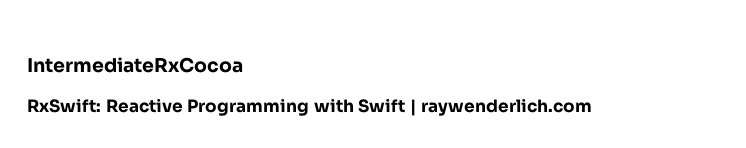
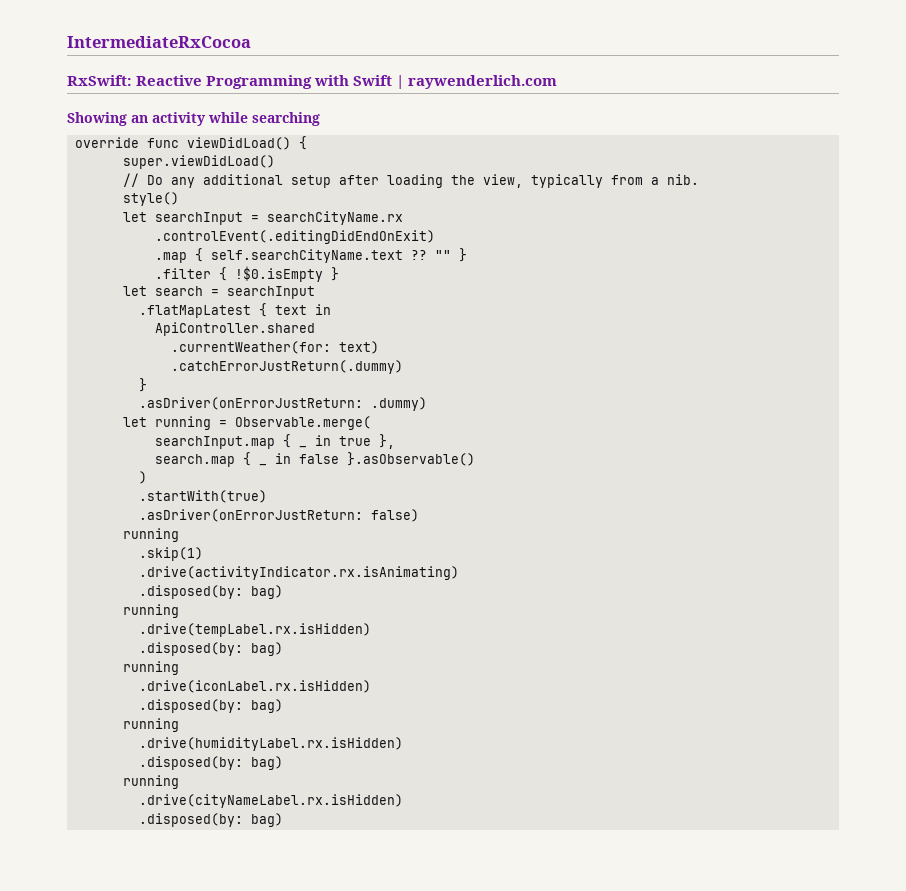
(592, 107) none -> [67,112,320,126] [74,136,307,150] [122,155,275,169] [122,173,699,188] [122,192,179,206] [122,211,403,225] [154,230,435,244] [154,248,467,263] [154,266,339,282] [122,286,315,299] [138,303,331,318] [154,322,315,336] [170,341,379,354] [170,360,403,374] [138,378,147,392] [138,397,427,411] [122,416,371,430] [154,434,307,449] [314,434,395,449] [154,452,267,467] [274,452,475,466] [138,471,147,484] [138,490,267,503] [138,509,419,522] [122,528,179,542] [138,547,203,561] [138,566,459,580] [138,585,283,599] [122,604,179,618] [138,623,371,637] [138,642,283,656] [122,661,179,675] [138,680,371,693] [138,699,283,713] [122,718,179,732] [138,737,403,751] [138,756,283,770] [122,775,179,789] [138,794,403,808] [138,813,283,827] // Showing an activity while searching // override func viewDidLoad() { // super.viewDidLoad() // // Do any additional setup after loading the view, typically from a nib. // style() // let searchInput = searchCityName.rx // .controlEvent(.editingDidEndOnExit) // .map { self.searchCityName.text ?? "" } // .filter { !$0.isEmpty } // let search = searchInput // .flatMapLatest { text in // ApiController.shared // .currentWeather(for: text) // .catchErrorJustReturn(.dummy) // } // .asDriver(onErrorJustReturn: .dummy) // let running = Observable.merge( // searchInput.map { _ in true }, // search.map { _ in false }.asObservable() // ) // .startWith(true) // .asDriver(onErrorJustReturn: false) // running // .skip(1) // .drive(activityIndicator.rx.isAnimating) // .disposed(by: bag) // running // .drive(tempLabel.rx.isHidden) // .disposed(by: bag) // running // .drive(iconLabel.rx.isHidden) // .disposed(by: bag) // running // .drive(humidityLabel.rx.isHidden) // .disposed(by: bag) // running // .drive(cityNameLabel.rx.isHidden) // .disposed(by: bag)

